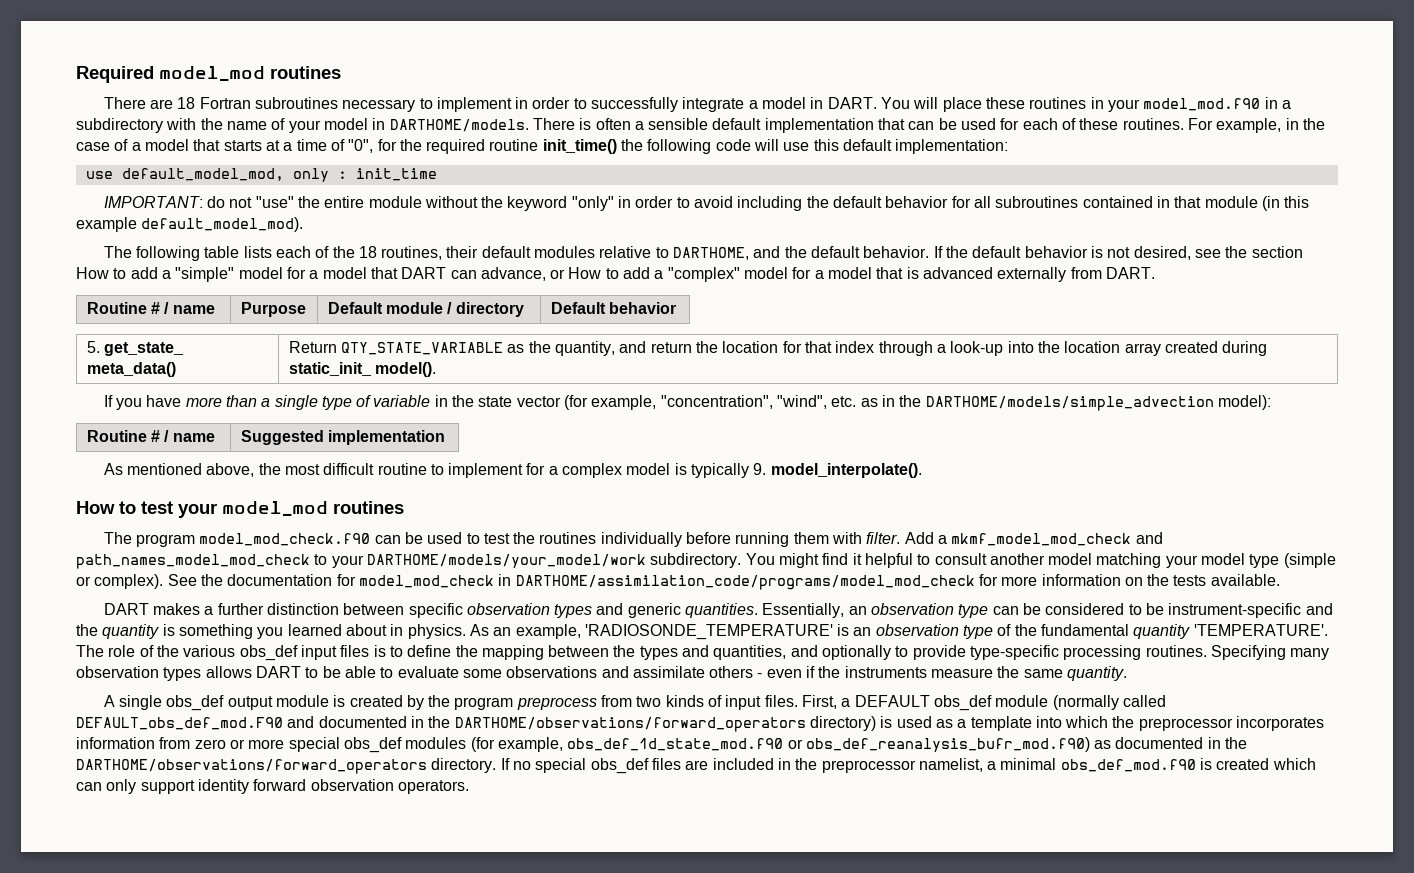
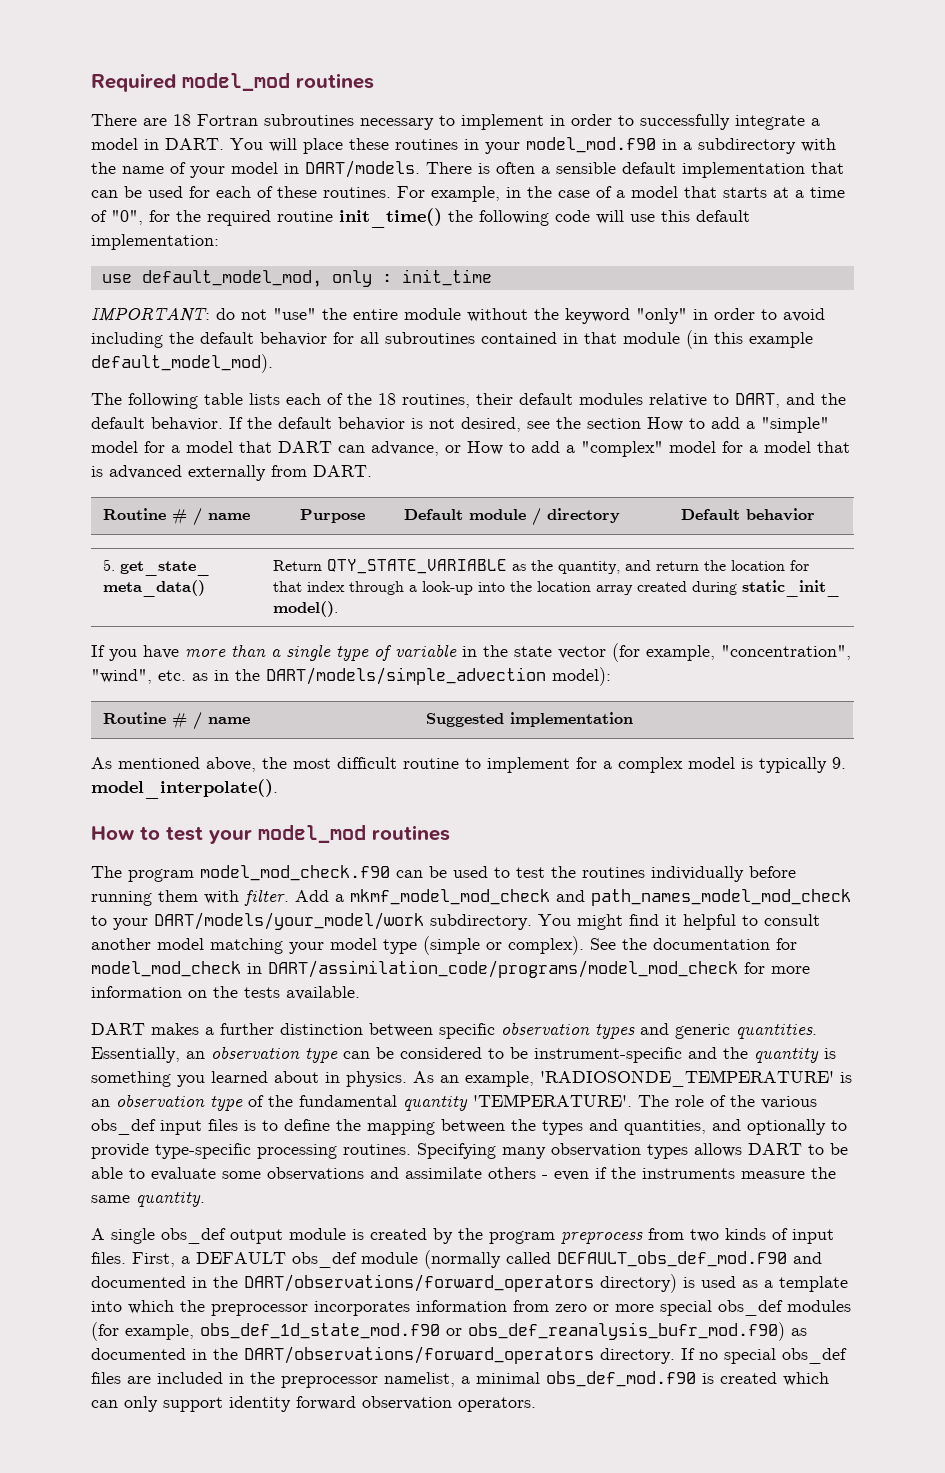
[389,119,529,132] DARTHOME/models. -> [305,160,420,178] DART/models.
[673,247,750,260] DARTHOME, -> [735,393,780,408] DART,
[925,396,1214,411] DARTHOME/models/simple_advection -> [266,667,546,685] DART/models/simple_advection
[366,554,646,568] DARTHOME/models/your_model/work -> [154,912,424,930] DART/models/your_model/work
[515,575,975,590] DARTHOME/assimilation_code/programs/model_mod_check -> [268,960,738,978] DART/assimilation_code/programs/model_mod_check
[454,717,806,732] DARTHOME/observations/forward_operators -> [244,1274,594,1292] DART/observations/forward_operators
[76,759,427,774] DARTHOME/observations/forward_operators -> [244,1346,594,1364] DART/observations/forward_operators

